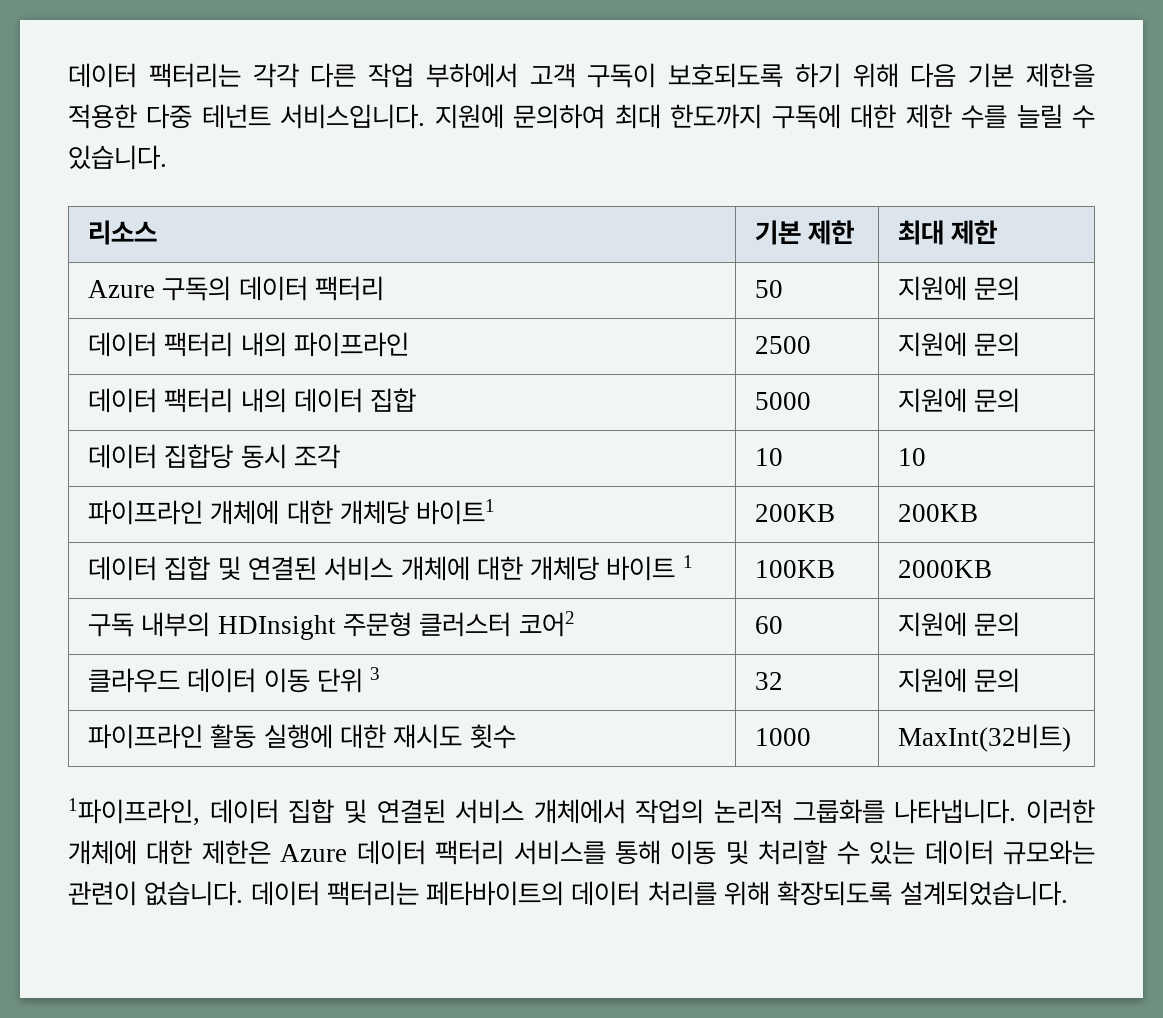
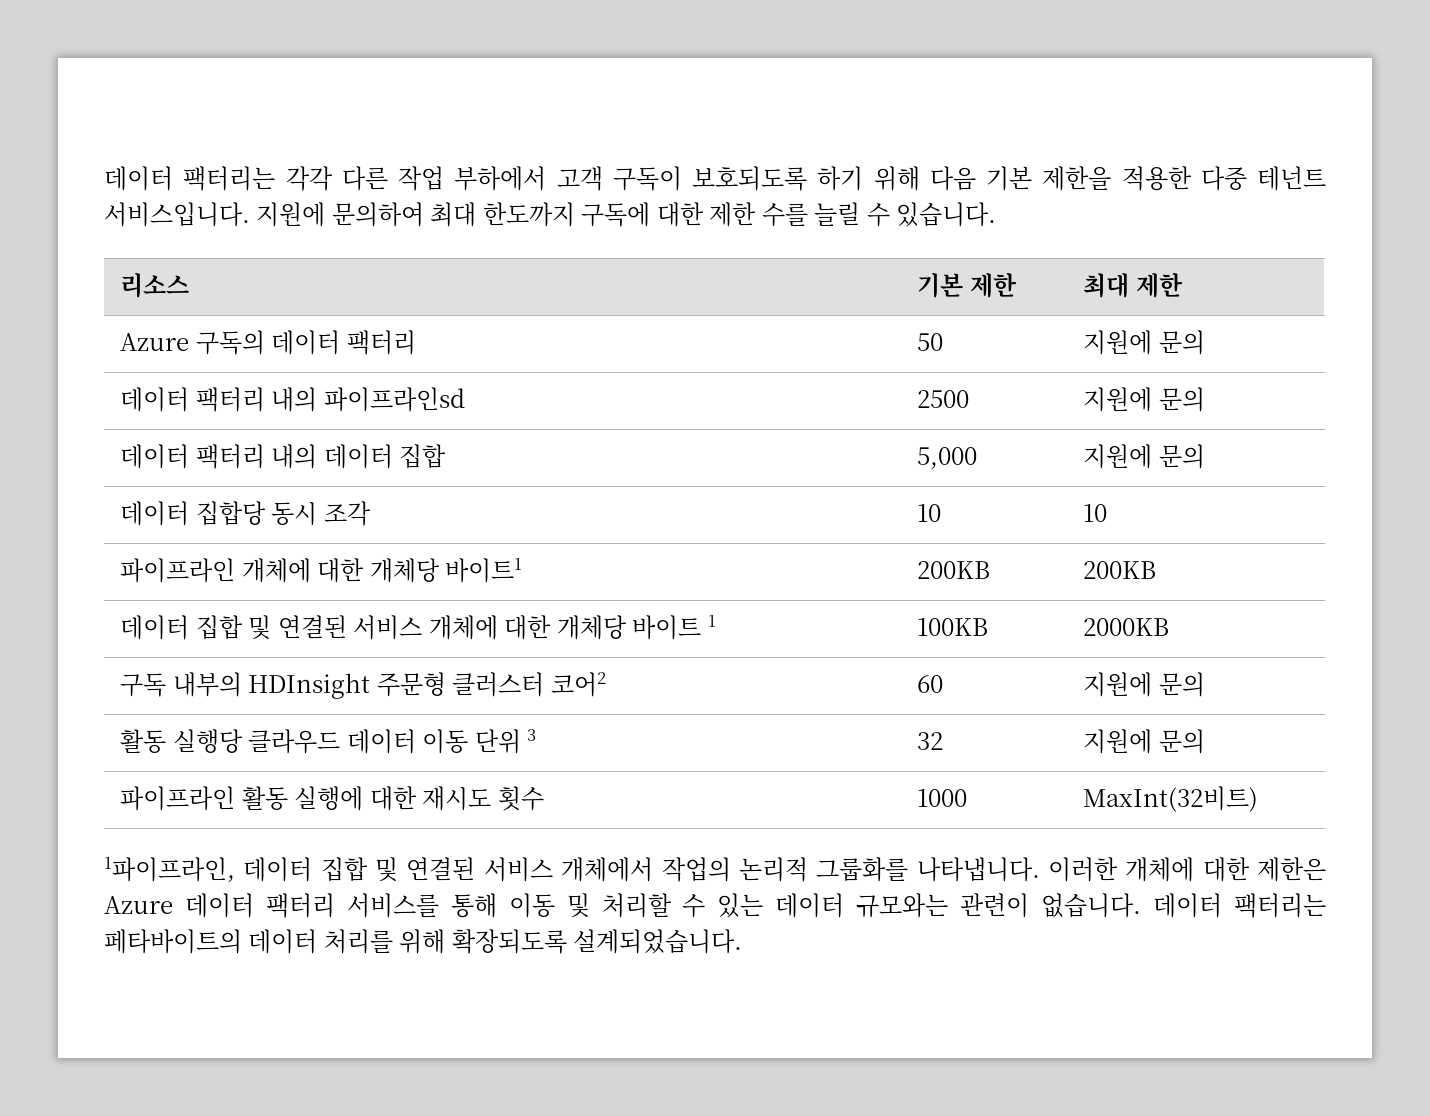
[293,332,409,357] 파이프라인 -> [323,387,465,412] 파이프라인sd
[755,392,812,410] 5000 -> [917,447,978,469] 5,000
(1021, 624) none -> [120,729,243,753] 활동 실행당

